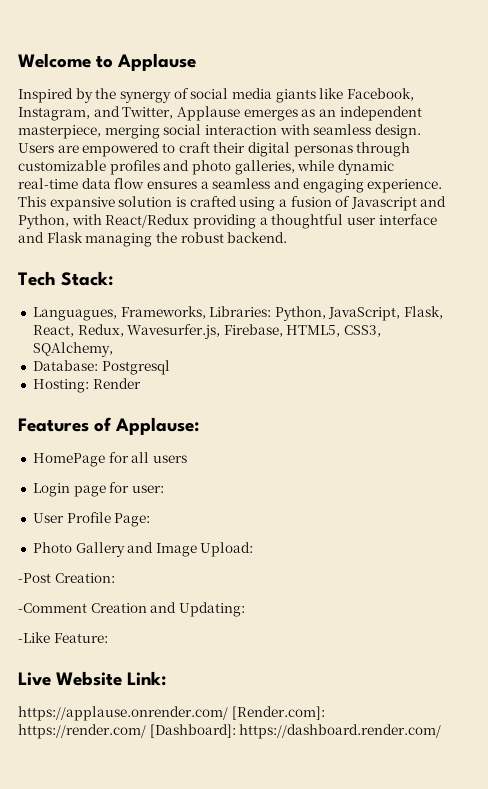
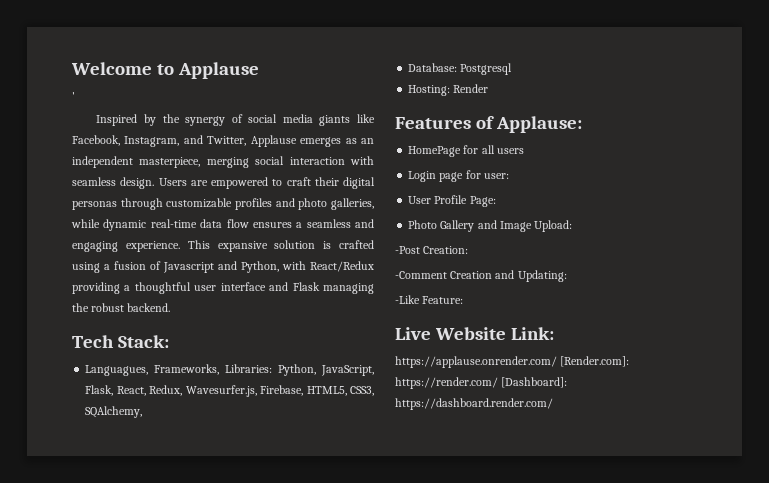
(197, 62) none -> [72,92,75,100] // '

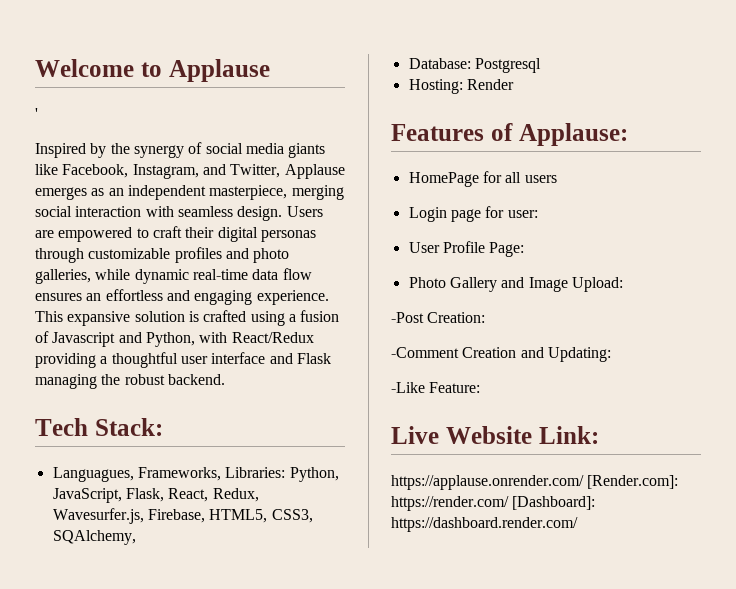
[296,219,351,228] a seamless -> [86,289,163,301] an effortless

